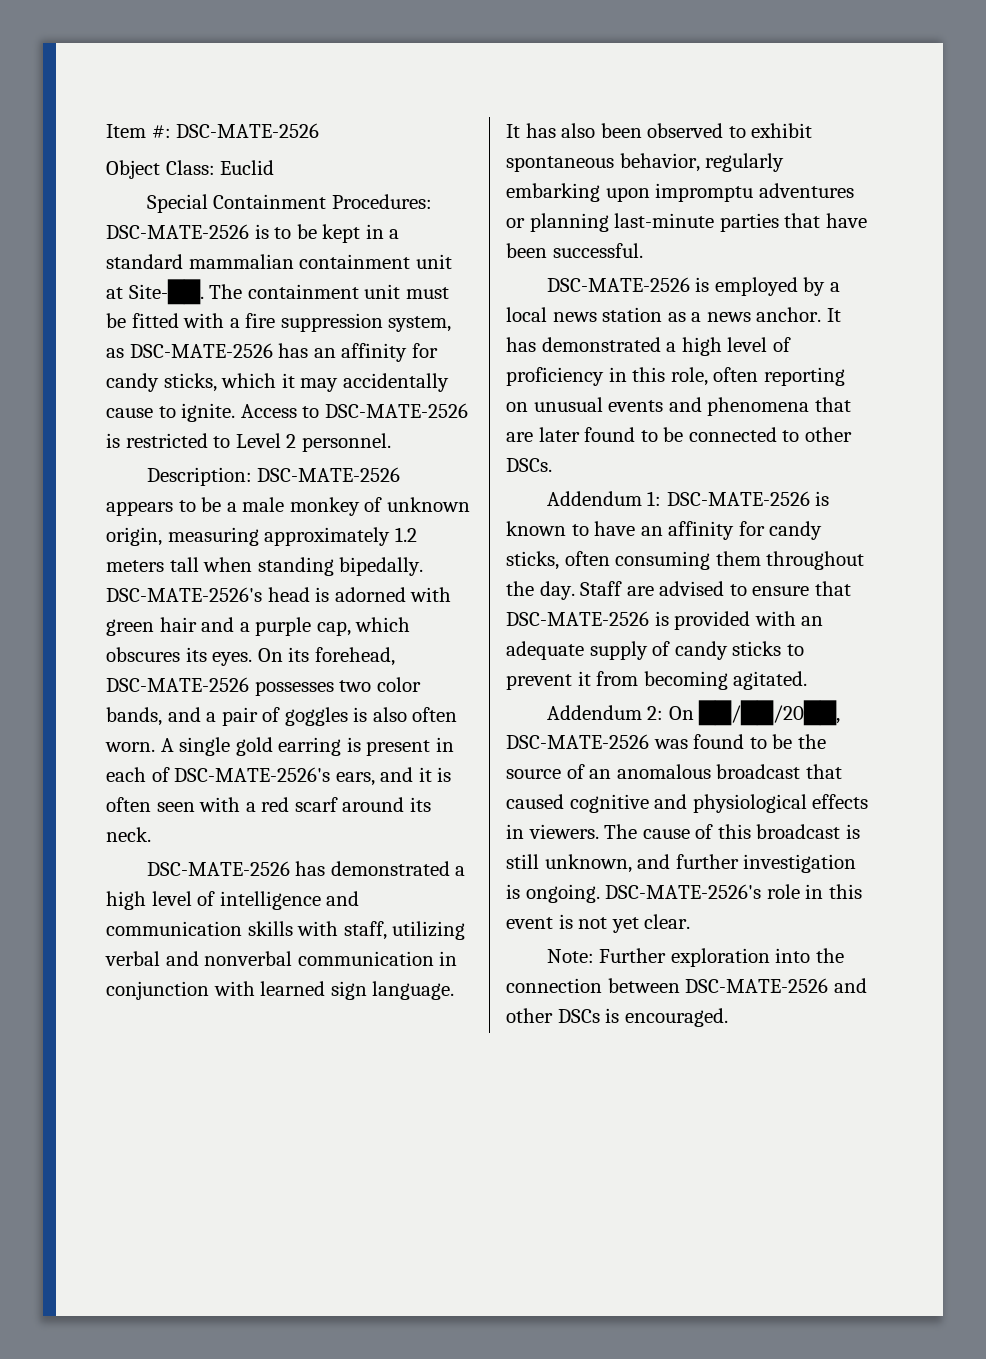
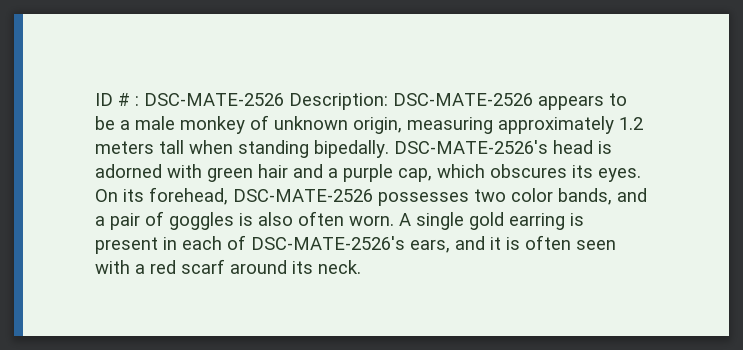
[106,123,320,138] [106,160,275,179] [146,194,432,213] [106,224,400,243] [106,254,452,269] [106,279,449,305] [106,313,452,332] [106,343,438,362] [106,373,449,392] [106,403,468,422] [106,433,391,452] Item #: DSC-MATE-2526 // Object Class: Euclid // Special Containment Procedures: DSC-MATE-2526 is to be kept in a standard mammalian containment unit at Site-██. The containment unit must be fitted with a fire suppression system, as DSC-MATE-2526 has an affinity for candy sticks, which it may accidentally cause to ignite. Access to DSC-MATE-2526 is restricted to Level 2 personnel. // -> [95,93,284,106] ID # : DSC-MATE-2526
[146,861,466,876] [106,891,360,910] [106,921,466,940] [105,951,458,966] [106,981,455,1000] [506,123,813,138] [506,153,785,172] [506,183,854,202] [506,213,867,232] [506,243,643,258] [546,277,840,296] [506,307,841,322] [506,337,791,356] [506,367,845,386] [506,397,851,416] [506,427,852,442] [506,458,552,472] [546,491,830,506] [506,521,823,540] [506,551,865,570] [506,581,851,600] [506,611,824,630] [506,641,804,660] [506,671,808,690] [546,700,841,726] [506,734,826,749] [506,764,842,779] [506,794,869,813] [506,824,860,839] [506,854,857,873] [506,884,862,903] [506,914,691,933] [546,948,844,967] [506,978,867,993] [506,1008,728,1027] // DSC-MATE-2526 has demonstrated a high level of intelligence and communication skills with staff, utilizing verbal and nonverbal communication in conjunction with learned sign language. It has also been observed to exhibit spontaneous behavior, regularly embarking upon impromptu adventures or planning last-minute parties that have been successful. // DSC-MATE-2526 is employed by a local news station as a news anchor. It has demonstrated a high level of proficiency in this role, often reporting on unusual events and phenomena that are later found to be connected to other DSCs. // Addendum 1: DSC-MATE-2526 is known to have an affinity for candy sticks, often consuming them throughout the day. Staff are advised to ensure that DSC-MATE-2526 is provided with an adequate supply of candy sticks to prevent it from becoming agitated. // Addendum 2: On ██/██/20██, DSC-MATE-2526 was found to be the source of an anomalous broadcast that caused cognitive and physiological effects in viewers. The cause of this broadcast is still unknown, and further investigation is ongoing. DSC-MATE-2526's role in this event is not yet clear. // Note: Further exploration into the connection between DSC-MATE-2526 and other DSCs is encouraged. -> (361, 267) none

